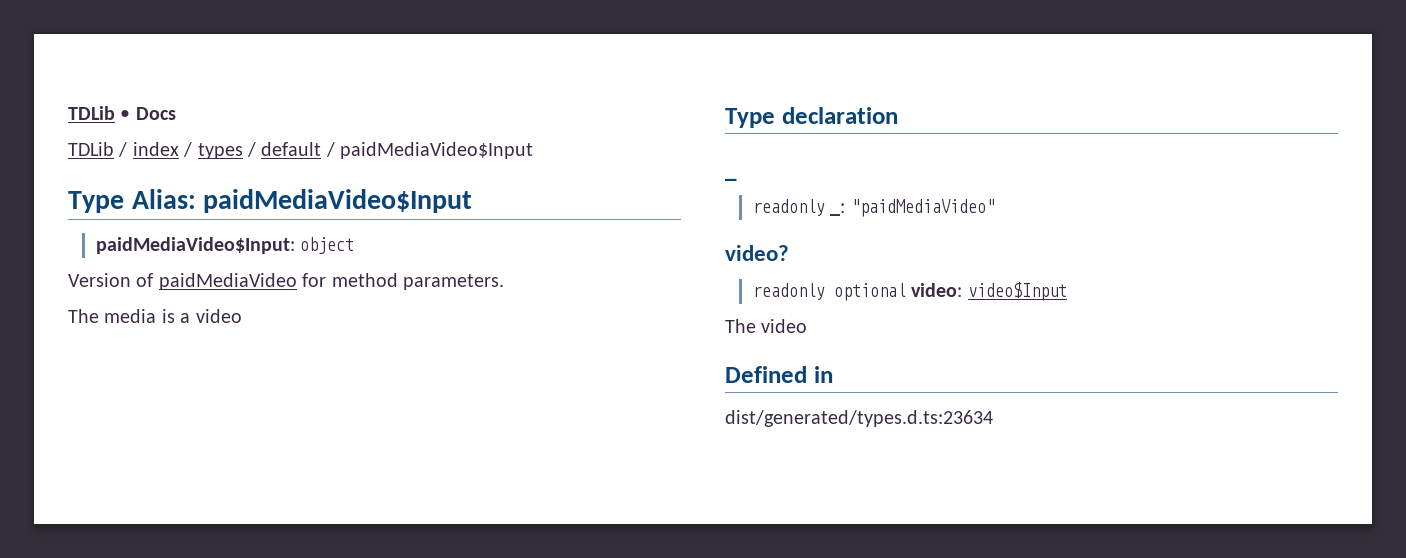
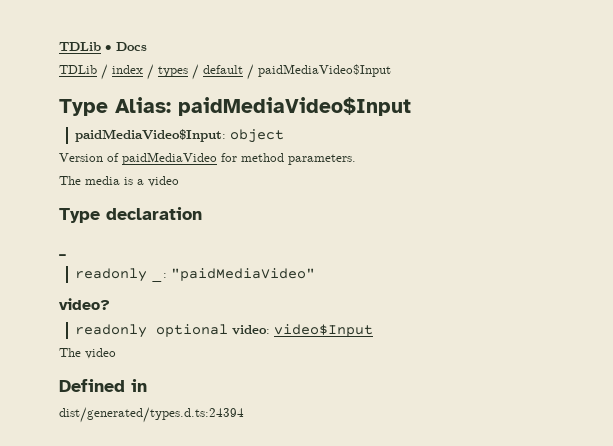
[725,410,993,427] dist/generated/types.d.ts:23634 -> [59,407,244,423] dist/generated/types.d.ts:24394

